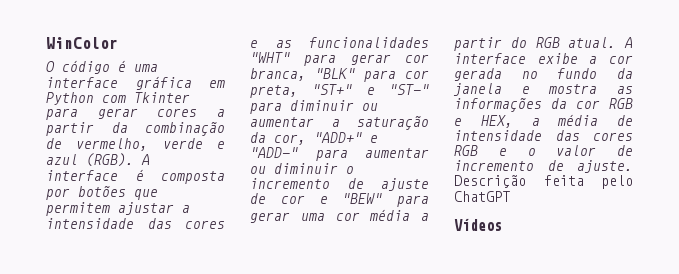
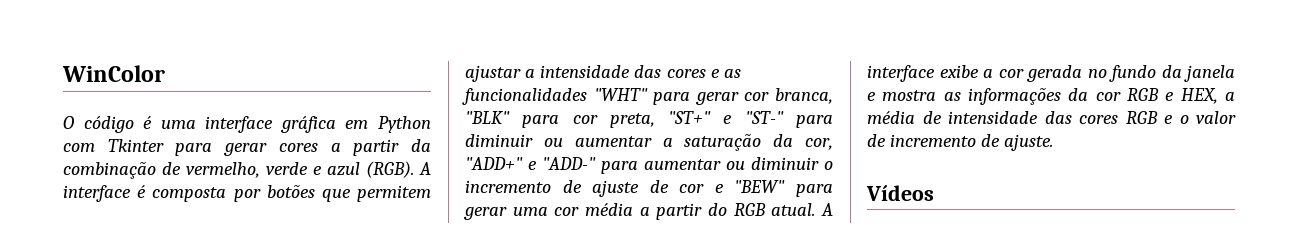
[454,175,633,189] [454,191,510,202] Descrição feita pelo ChatGPT -> (1054, 142) none

